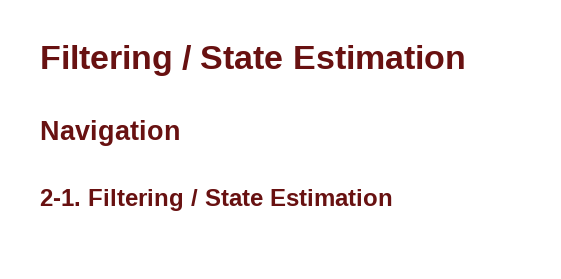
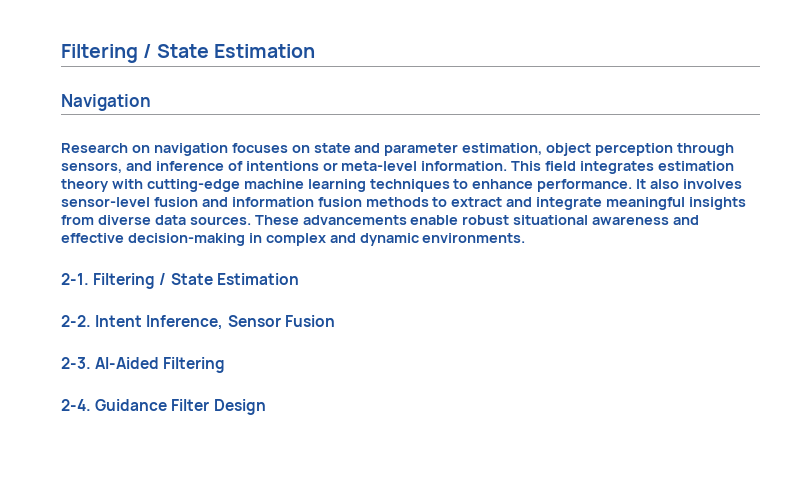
(181, 133) none -> [61,143,735,156] [61,161,735,174] [61,179,743,192] [61,197,747,210] [61,215,700,225] [61,233,526,246] // Research on navigation focuses on state and parameter estimation, object perception through sensors, and inference of intentions or meta-level information. This field integrates estimation theory with cutting-edge machine learning techniques to enhance performance. It also involves sensor-level fusion and information fusion methods to extract and integrate meaningful insights from diverse data sources. These advancements enable robust situational awareness and effective decision-making in complex and dynamic environments.
(393, 197) none -> [61,315,335,330] [61,357,226,373] [61,399,266,415] // 2-2. Intent Inference, Sensor Fusion // 2-3. AI-Aided Filtering // 2-4. Guidance Filter Design

